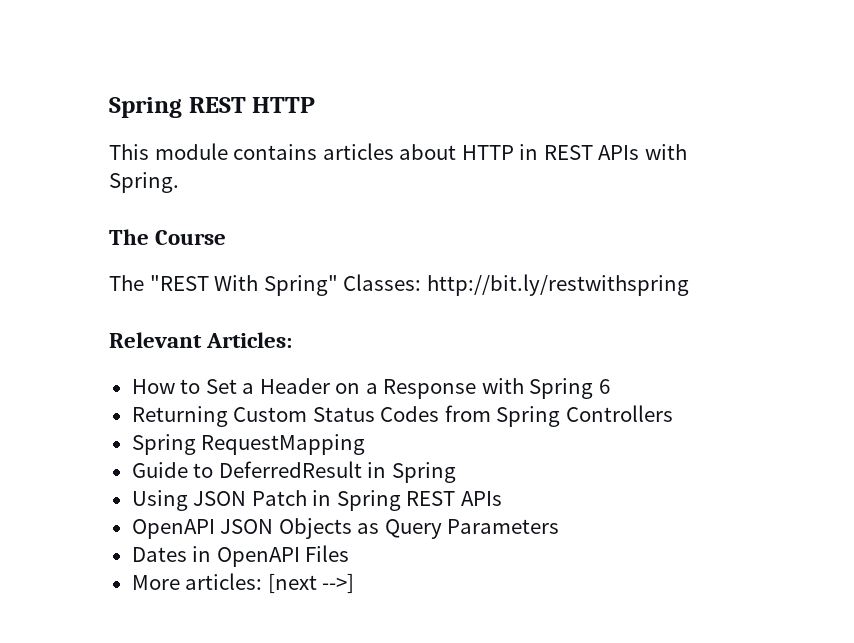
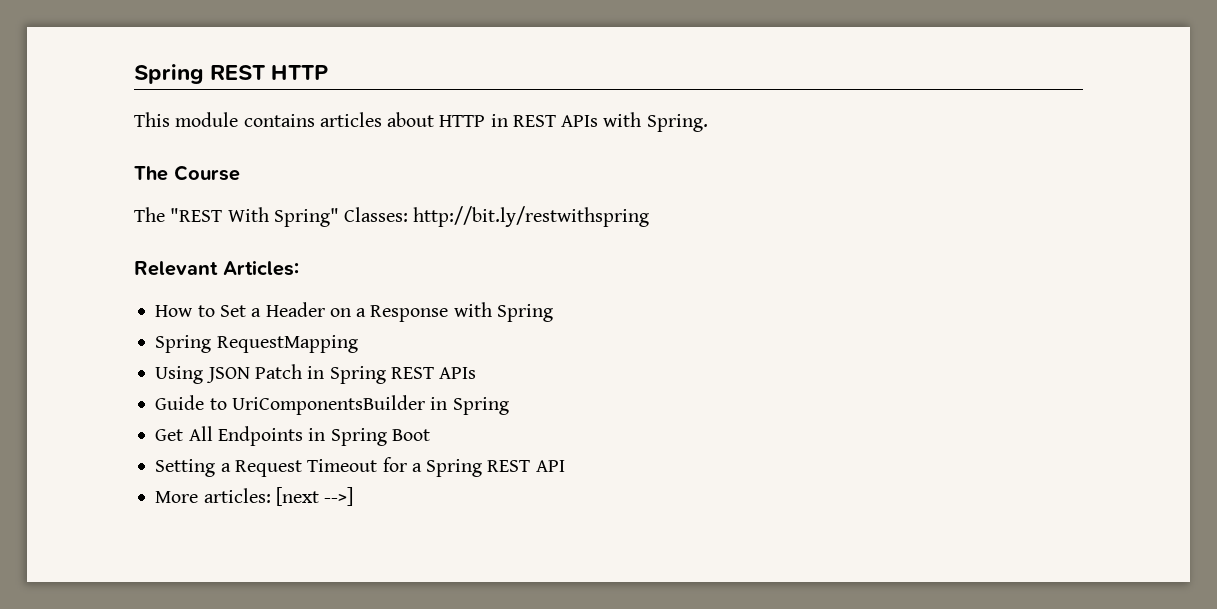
[598,379,610,394] [131,405,673,427] [131,434,366,455] [131,461,456,483] 6 // Returning Custom Status Codes from Spring Controllers // Spring RequestMapping // Guide to DeferredResult in Spring -> [155,335,358,353] // Spring RequestMapping
[131,518,560,539] [131,545,350,567] OpenAPI JSON Objects as Query Parameters // Dates in OpenAPI Files -> [155,395,509,415] [155,426,430,446] [155,457,565,477] Guide to UriComponentsBuilder in Spring // Get All Endpoints in Spring Boot // Setting a Request Timeout for a Spring REST API

